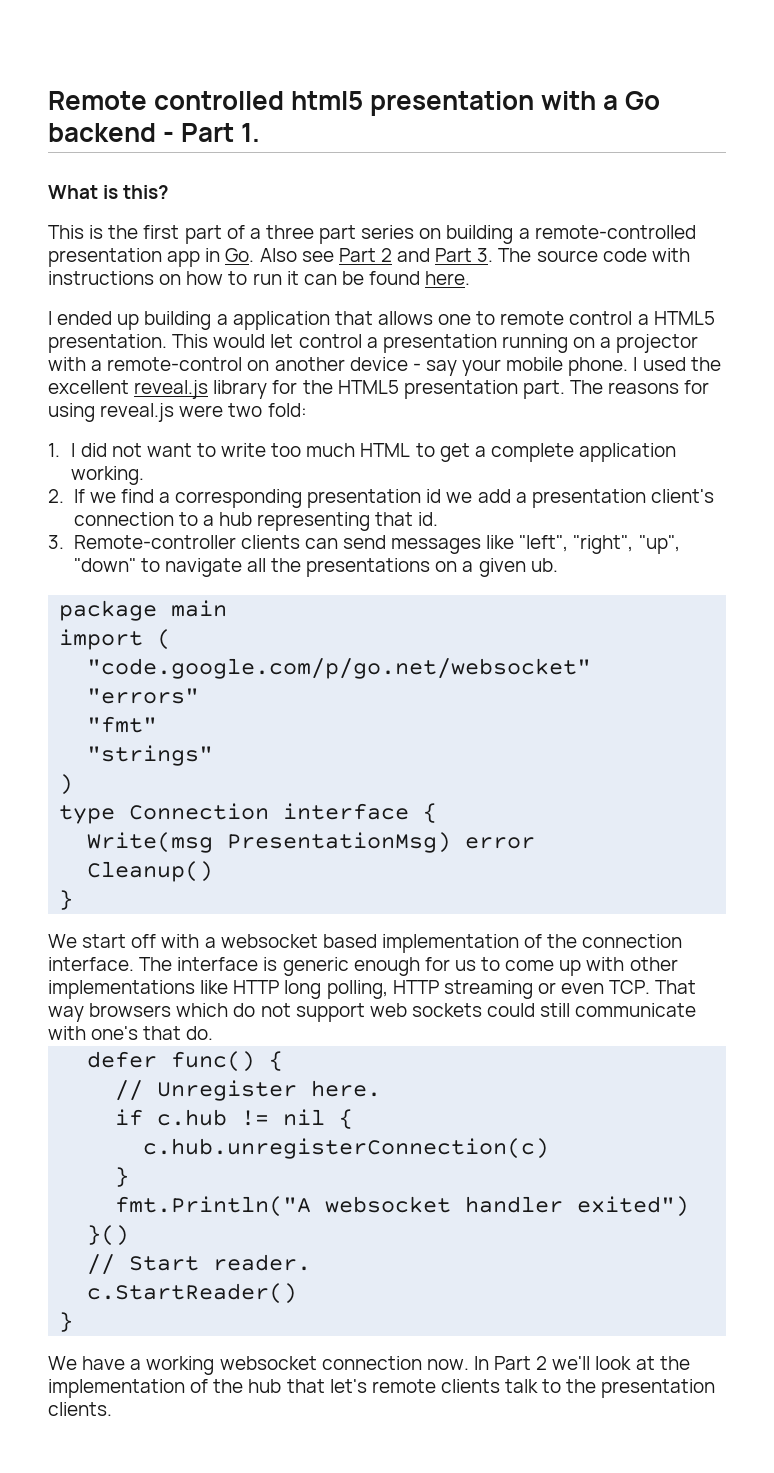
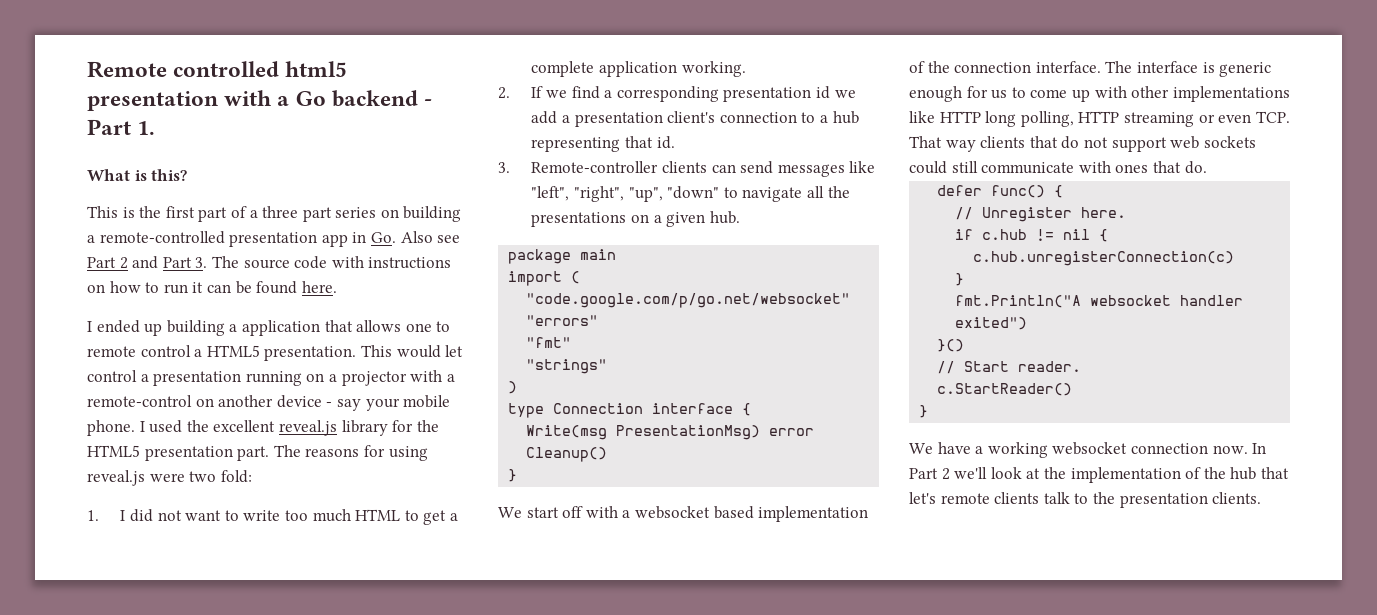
[530,558,558,572] ub. -> [709,211,740,224] hub.
[89,1003,229,1017] browsers which -> [980,136,1058,148] clients that
[91,1026,139,1040] one's -> [1115,164,1149,173] ones

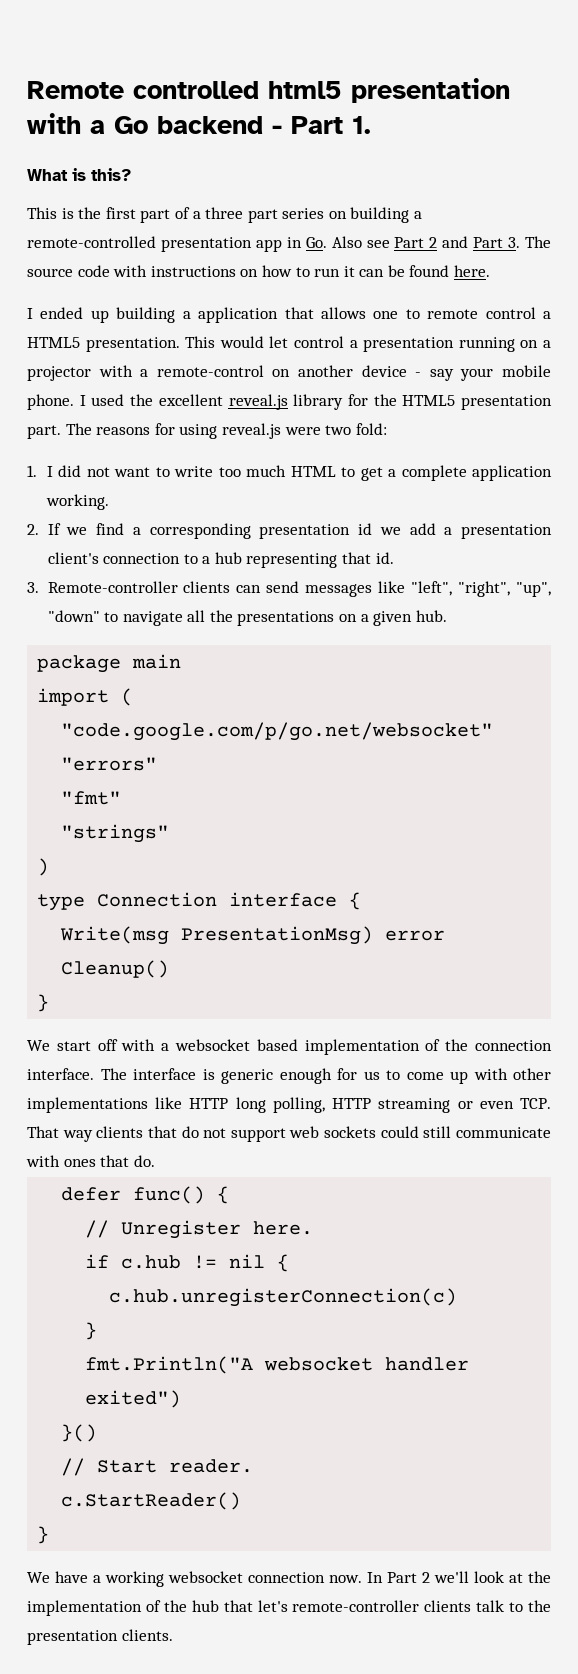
[940,493,990,504] remote -> [292,1600,420,1612] remote-controller

